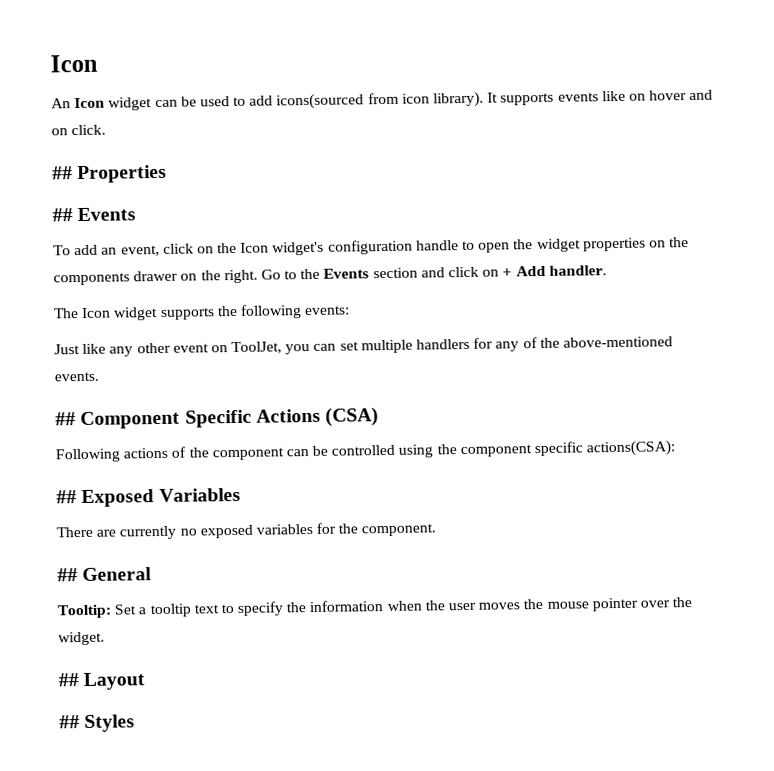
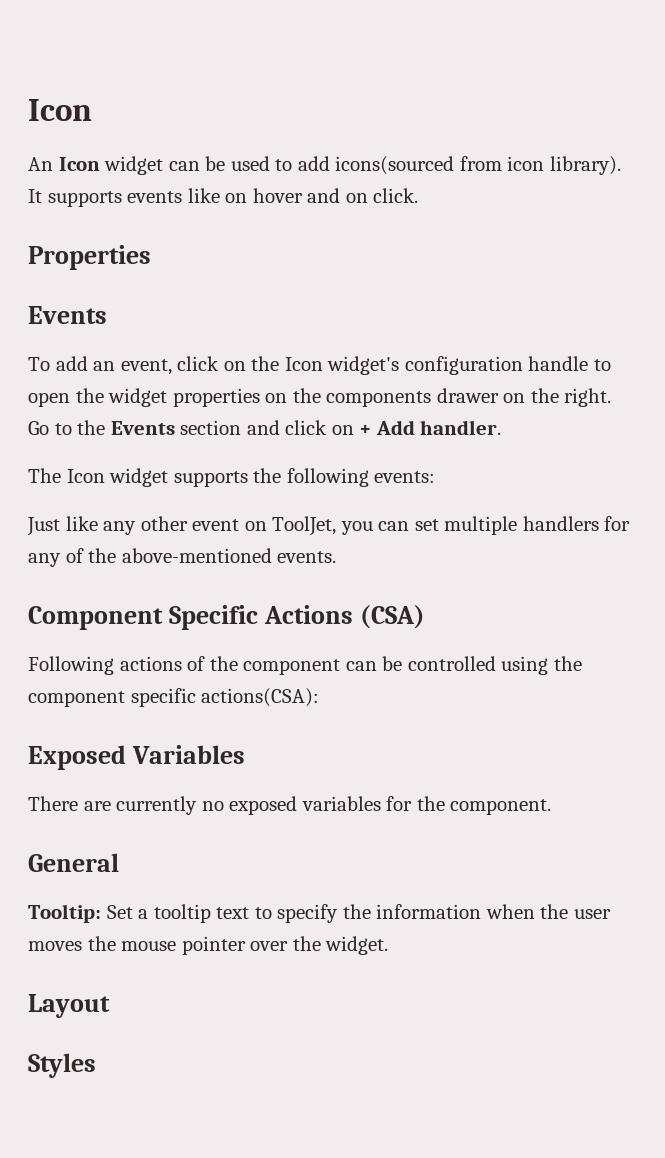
[52,166,73,180] ## -> (419, 195) none
[52,208,73,222] ## -> (151, 257) none
[55,412,76,426] ## -> (337, 557) none
[56,490,77,504] ## -> (320, 697) none
[57,568,78,582] ## -> (552, 807) none
[58,673,79,687] ## -> (389, 945) none
[59,715,80,729] ## -> (110, 1006) none

